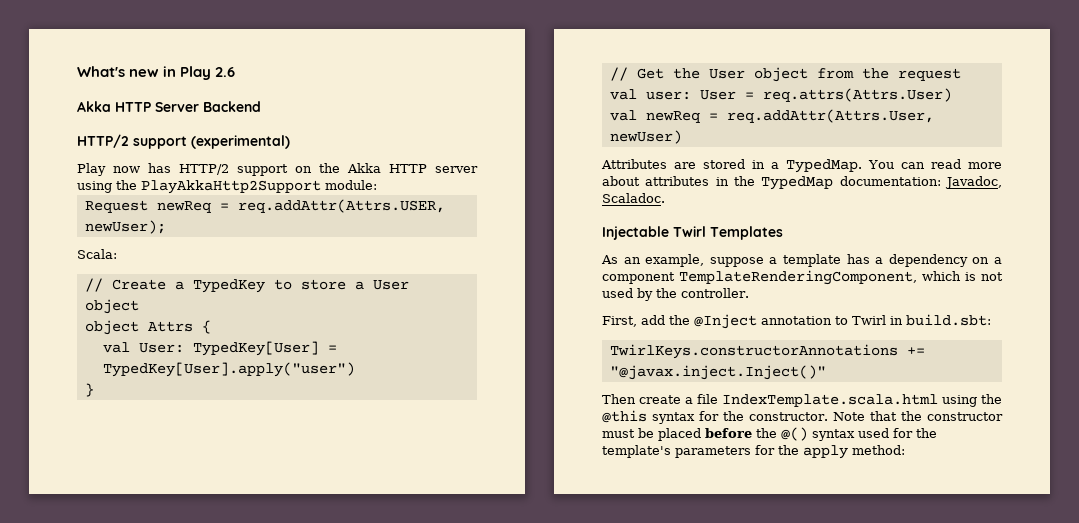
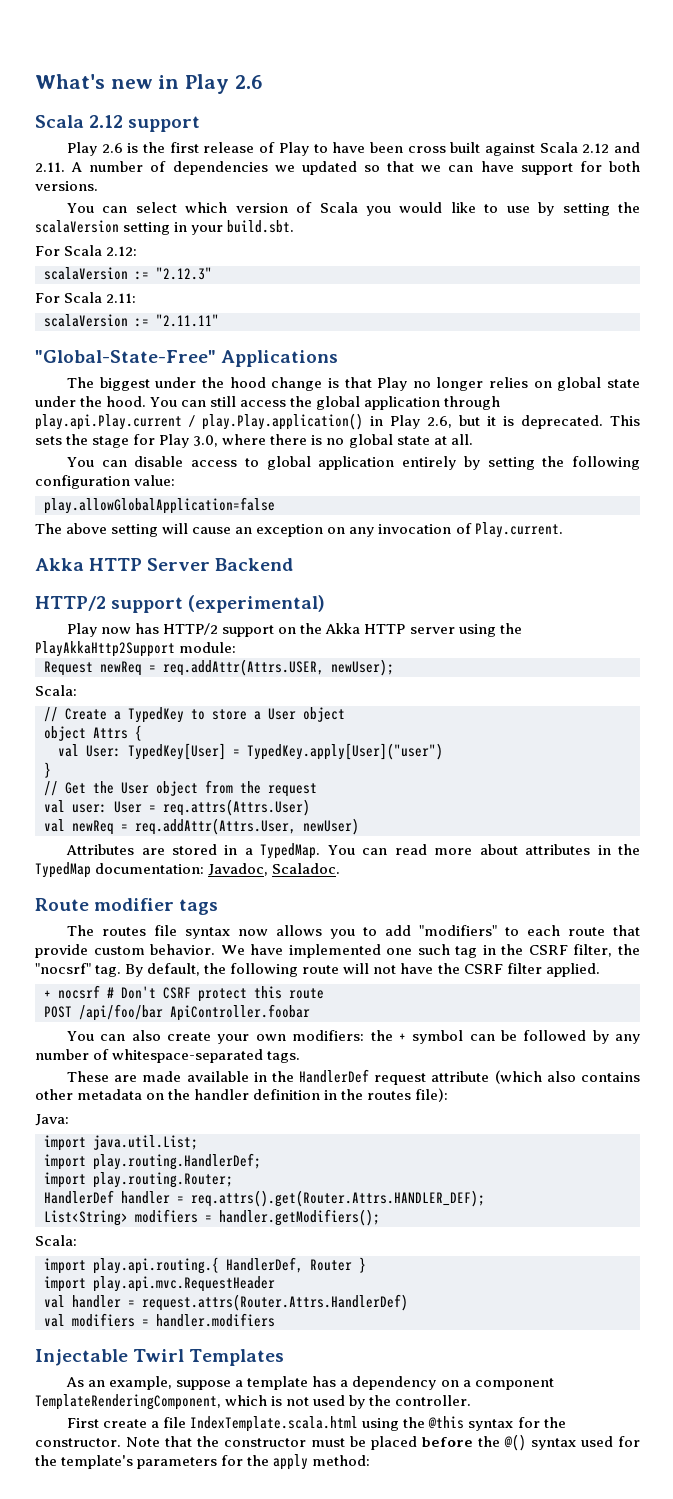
(236, 72) none -> [35,115,201,132] [67,142,640,156] [35,161,640,175] [35,181,98,191] [67,202,640,216] [35,220,295,235] [35,245,138,256] [44,267,212,280] [35,292,137,303] [44,314,219,327] [35,350,339,367] [67,377,641,391] [35,396,501,410] [35,413,640,430] [35,434,473,448] [67,456,640,470] [35,475,176,489] [44,497,275,514] [35,522,563,538] // Scala 2.12 support // Play 2.6 is the first release of Play to have been cross built against Scala 2.12 and 2.11. A number of dependencies we updated so that we can have support for both versions. // You can select which version of Scala you would like to use by setting the scalaVersion setting in your build.sbt. // For Scala 2.12: // scalaVersion := "2.12.3" // For Scala 2.11: // scalaVersion := "2.11.11" // "Global-State-Free" Applications // The biggest under the hood change is that Play no longer relies on global state under the hood. You can still access the global application through play.api.Play.current / play.Play.application() in Play 2.6, but it is deprecated. This sets the stage for Play 3.0, where there is no global state at all. // You can disable access to global application entirely by setting the following configuration value: // play.allowGlobalApplication=false // The above setting will cause an exception on any invocation of Play.current.
[102,362,355,377] TypedKey[User].apply("user") -> [247,743,443,760] TypedKey.apply[User]("user")
(665, 198) none -> [35,898,219,915] [67,925,640,939] [35,944,641,958] [35,963,600,977] [44,985,324,1002] [44,1004,310,1021] [67,1030,641,1044] [35,1049,301,1063] [67,1069,640,1085] [35,1088,449,1102] [35,1114,69,1126] [44,1135,198,1151] [44,1153,261,1170] [44,1172,233,1188] [44,1190,485,1207] [44,1209,380,1226] [35,1235,77,1246] [44,1257,366,1274] [44,1276,275,1292] [44,1294,408,1311] [44,1313,275,1327] // Route modifier tags // The routes file syntax now allows you to add "modifiers" to each route that provide custom behavior. We have implemented one such tag in the CSRF filter, the "nocsrf" tag. By default, the following route will not have the CSRF filter applied. // + nocsrf # Don't CSRF protect this route // POST /api/foo/bar ApiController.foobar // You can also create your own modifiers: the + symbol can be followed by any number of whitespace-separated tags. // These are made available in the HandlerDef request attribute (which also contains other metadata on the handler definition in the routes file): // Java: // import java.util.List; // import play.routing.HandlerDef; // import play.routing.Router; // HandlerDef handler = req.attrs().get(Router.Attrs.HANDLER_DEF); // List<String> modifiers = handler.getModifiers(); // Scala: // import play.api.routing.{ HandlerDef, Router } // import play.api.mvc.RequestHeader // val handler = request.attrs(Router.Attrs.HandlerDef) // val modifiers = handler.modifiers
[602,314,991,329] [609,344,925,359] [609,365,826,380] [602,394,636,404] First, add the @Inject annotation to Twirl in build.sbt: // TwirlKeys.constructorAnnotations += "@javax.inject.Inject()" // Then -> [67,1418,100,1428] First

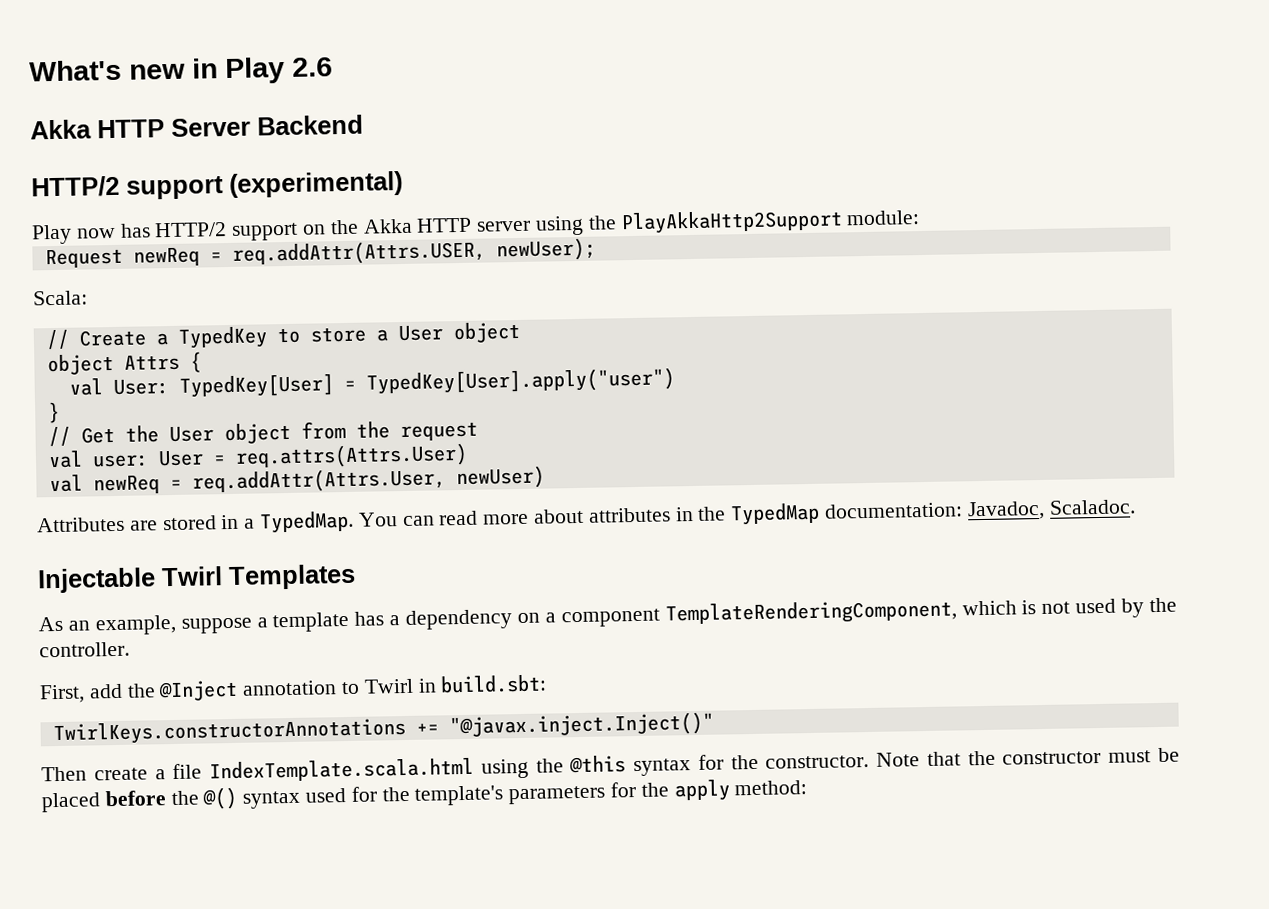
[35,115,201,132] [67,142,640,156] [35,161,640,175] [35,181,98,191] [67,202,640,216] [35,220,295,235] [35,245,138,256] [44,267,212,280] [35,292,137,303] [44,314,219,327] [35,350,339,367] [67,377,641,391] [35,396,501,410] [35,413,640,430] [35,434,473,448] [67,456,640,470] [35,475,176,489] [44,497,275,514] [35,522,563,538] // Scala 2.12 support // Play 2.6 is the first release of Play to have been cross built against Scala 2.12 and 2.11. A number of dependencies we updated so that we can have support for both versions. // You can select which version of Scala you would like to use by setting the scalaVersion setting in your build.sbt. // For Scala 2.12: // scalaVersion := "2.12.3" // For Scala 2.11: // scalaVersion := "2.11.11" // "Global-State-Free" Applications // The biggest under the hood change is that Play no longer relies on global state under the hood. You can still access the global application through play.api.Play.current / play.Play.application() in Play 2.6, but it is deprecated. This sets the stage for Play 3.0, where there is no global state at all. // You can disable access to global application entirely by setting the following configuration value: // play.allowGlobalApplication=false // The above setting will cause an exception on any invocation of Play.current. -> (333, 67) none
[247,743,443,760] TypedKey.apply[User]("user") -> [365,367,675,395] TypedKey[User].apply("user")
[35,898,219,915] [67,925,640,939] [35,944,641,958] [35,963,600,977] [44,985,324,1002] [44,1004,310,1021] [67,1030,641,1044] [35,1049,301,1063] [67,1069,640,1085] [35,1088,449,1102] [35,1114,69,1126] [44,1135,198,1151] [44,1153,261,1170] [44,1172,233,1188] [44,1190,485,1207] [44,1209,380,1226] [35,1235,77,1246] [44,1257,366,1274] [44,1276,275,1292] [44,1294,408,1311] [44,1313,275,1327] // Route modifier tags // The routes file syntax now allows you to add "modifiers" to each route that provide custom behavior. We have implemented one such tag in the CSRF filter, the "nocsrf" tag. By default, the following route will not have the CSRF filter applied. // + nocsrf # Don't CSRF protect this route // POST /api/foo/bar ApiController.foobar // You can also create your own modifiers: the + symbol can be followed by any number of whitespace-separated tags. // These are made available in the HandlerDef request attribute (which also contains other metadata on the handler definition in the routes file): // Java: // import java.util.List; // import play.routing.HandlerDef; // import play.routing.Router; // HandlerDef handler = req.attrs().get(Router.Attrs.HANDLER_DEF); // List<String> modifiers = handler.getModifiers(); // Scala: // import play.api.routing.{ HandlerDef, Router } // import play.api.mvc.RequestHeader // val handler = request.attrs(Router.Attrs.HandlerDef) // val modifiers = handler.modifiers -> (1136, 507) none
[67,1418,100,1428] First -> [39,674,548,704] [52,711,714,746] [41,766,87,782] First, add the @Inject annotation to Twirl in build.sbt: // TwirlKeys.constructorAnnotations += "@javax.inject.Inject()" // Then

